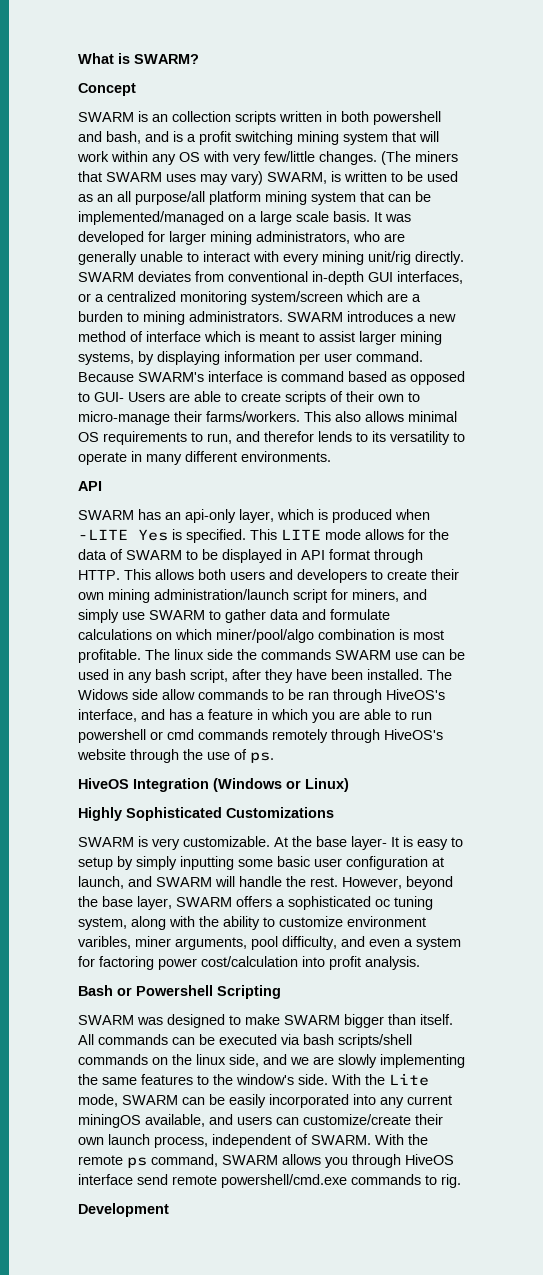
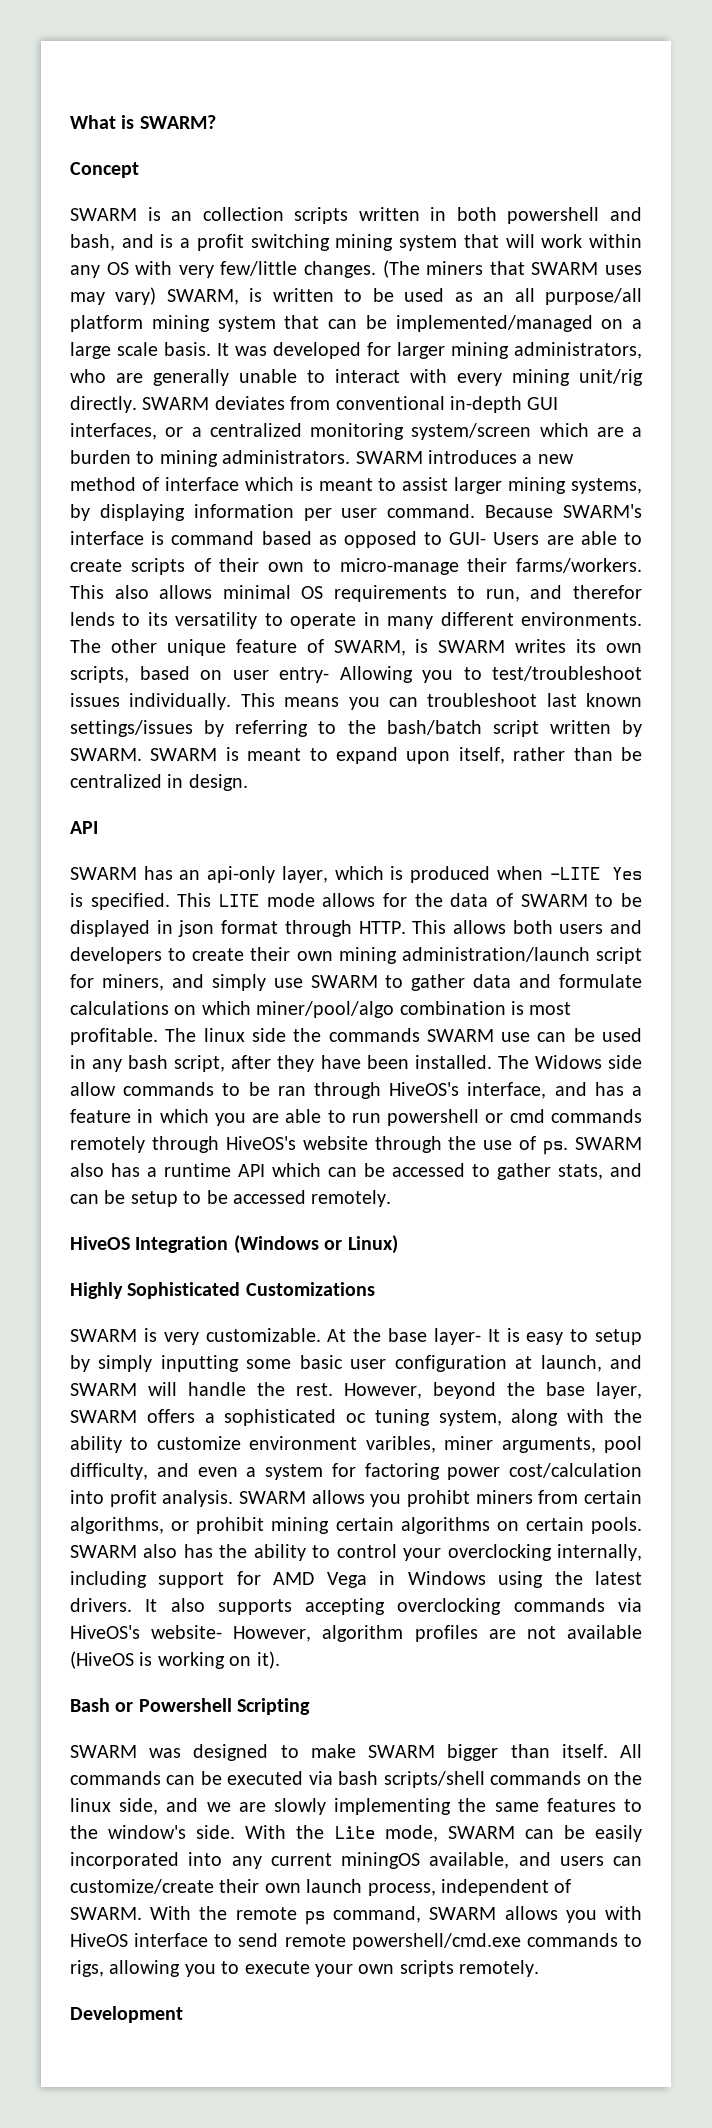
(331, 456) none -> [70,639,642,656] [70,666,642,683] [70,693,642,710] [70,720,642,737] [70,747,642,764] [70,774,248,791] The other unique feature of SWARM, is SWARM writes its own scripts, based on user entry- Allowing you to test/troubleshoot issues individually. This means you can troubleshoot last known settings/issues by referring to the bash/batch script written by SWARM. SWARM is meant to expand upon itself, rather than be centralized in design.
[301,550,325,560] API -> [178,920,215,937] json
(274, 757) none -> [575,1137,643,1150] [70,1163,642,1180] [70,1190,392,1207] SWARM also has a runtime API which can be accessed to gather stats, and can be setup to be accessed remotely.
(420, 963) none -> [238,1490,642,1507] [70,1517,642,1534] [70,1544,642,1561] [70,1571,643,1588] [70,1598,642,1615] [70,1625,642,1642] [70,1651,280,1669] SWARM allows you prohibt miners from certain algorithms, or prohibit mining certain algorithms on certain pools. SWARM also has the ability to control your overclocking internally, including support for AMD Vega in Windows using the latest drivers. It also supports accepting overclocking commands via HiveOS's website- However, algorithm profiles are not available (HiveOS is working on it).
[352,1154,401,1168] through -> [605,1906,642,1920] with
(133, 1179) none -> [214,1934,233,1947] to
[441,1174,461,1188] rig. -> [70,1960,540,1977] rigs, allowing you to execute your own scripts remotely.

